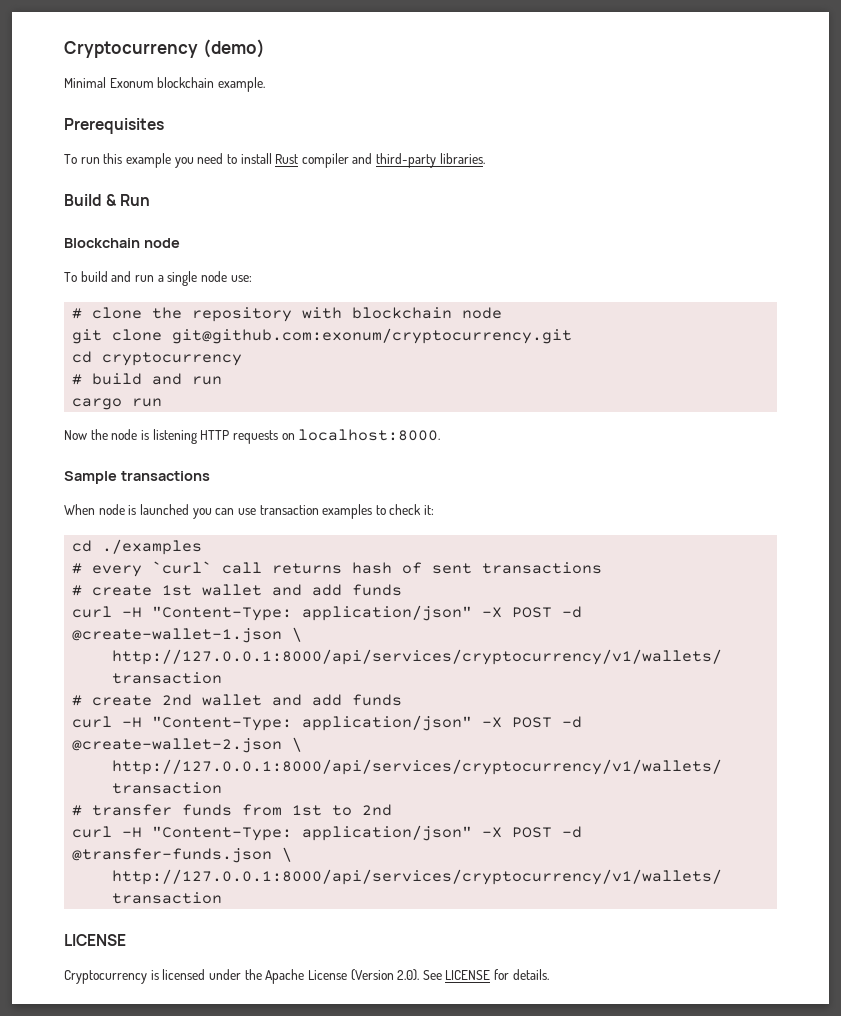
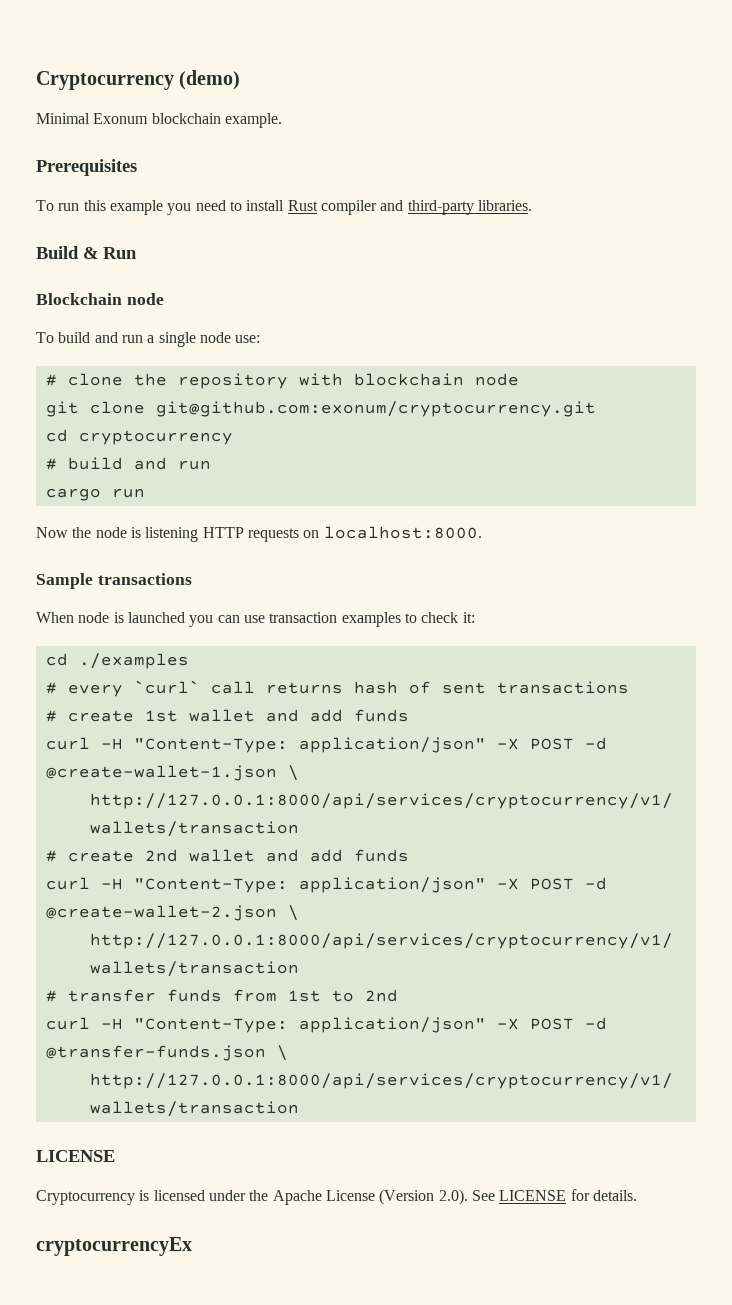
(549, 974) none -> [36,1237,192,1256] // cryptocurrencyEx

